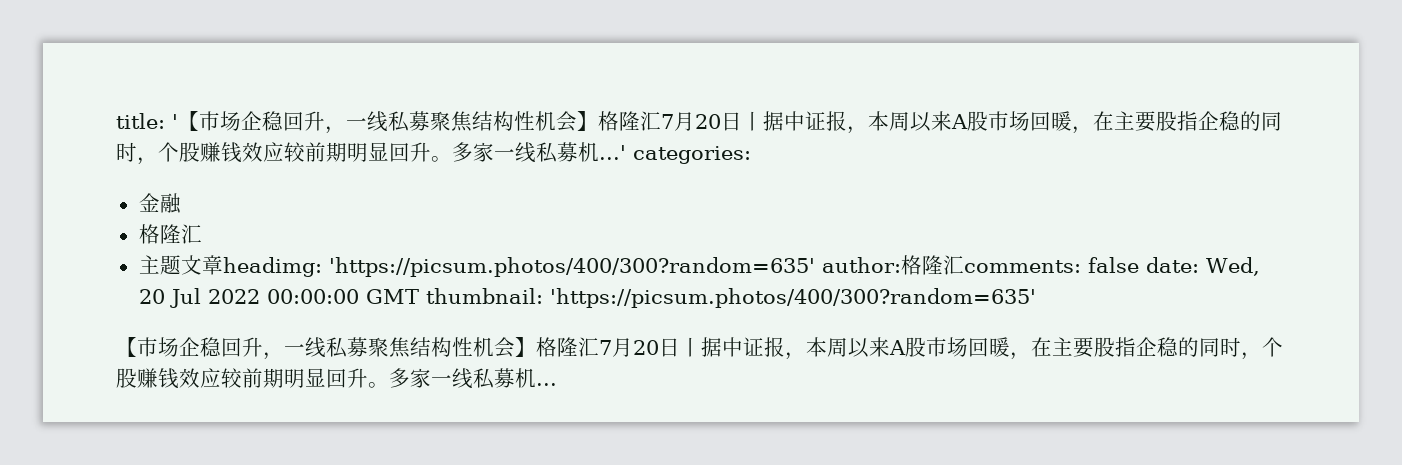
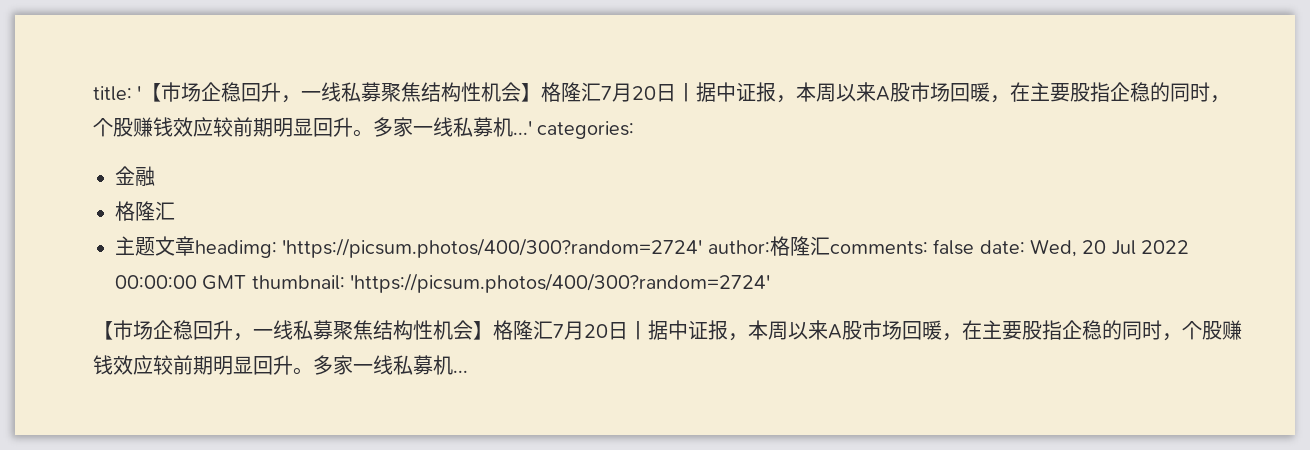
[328,257,815,277] 'https://picsum.photos/400/300?random=635' -> [282,238,703,258] 'https://picsum.photos/400/300?random=2724'
[549,288,1036,308] 'https://picsum.photos/400/300?random=635' -> [350,273,771,293] 'https://picsum.photos/400/300?random=2724'

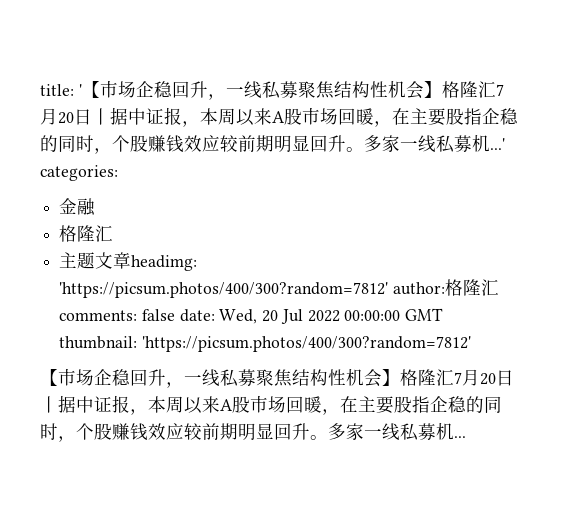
[282,238,703,258] 'https://picsum.photos/400/300?random=2724' -> [59,282,389,298] 'https://picsum.photos/400/300?random=7812'
[350,273,771,293] 'https://picsum.photos/400/300?random=2724' -> [141,336,471,352] 'https://picsum.photos/400/300?random=7812'

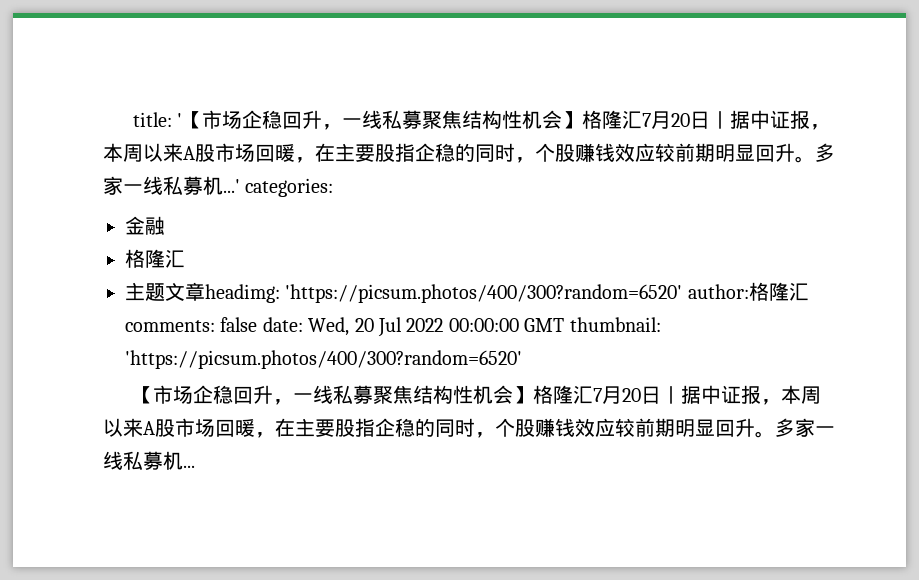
[59,282,389,298] 'https://picsum.photos/400/300?random=7812' -> [285,284,683,303] 'https://picsum.photos/400/300?random=6520'
[141,336,471,352] 'https://picsum.photos/400/300?random=7812' -> [125,350,522,369] 'https://picsum.photos/400/300?random=6520'

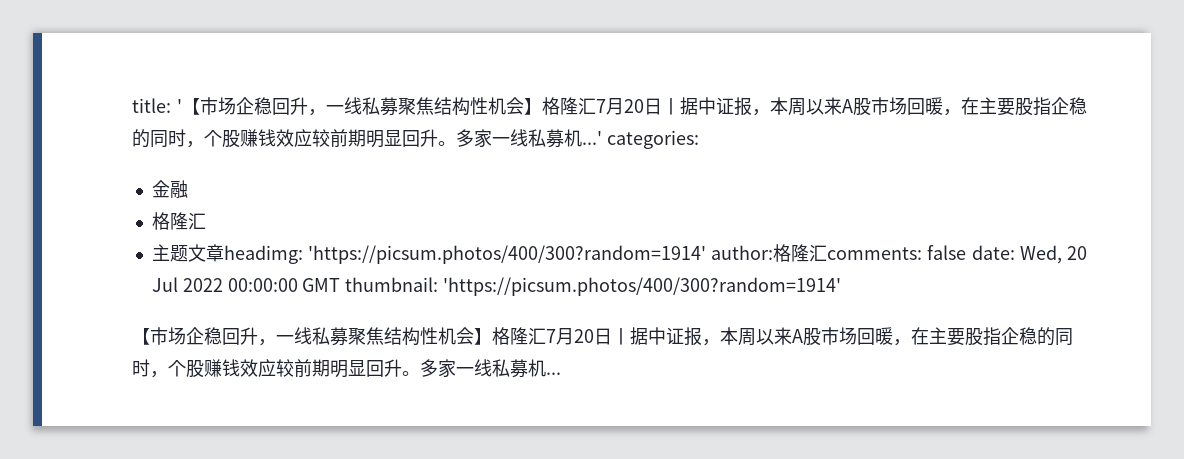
[285,284,683,303] 'https://picsum.photos/400/300?random=6520' -> [308,245,706,264] 'https://picsum.photos/400/300?random=1914'
[125,350,522,369] 'https://picsum.photos/400/300?random=6520' -> [443,277,842,296] 'https://picsum.photos/400/300?random=1914'

